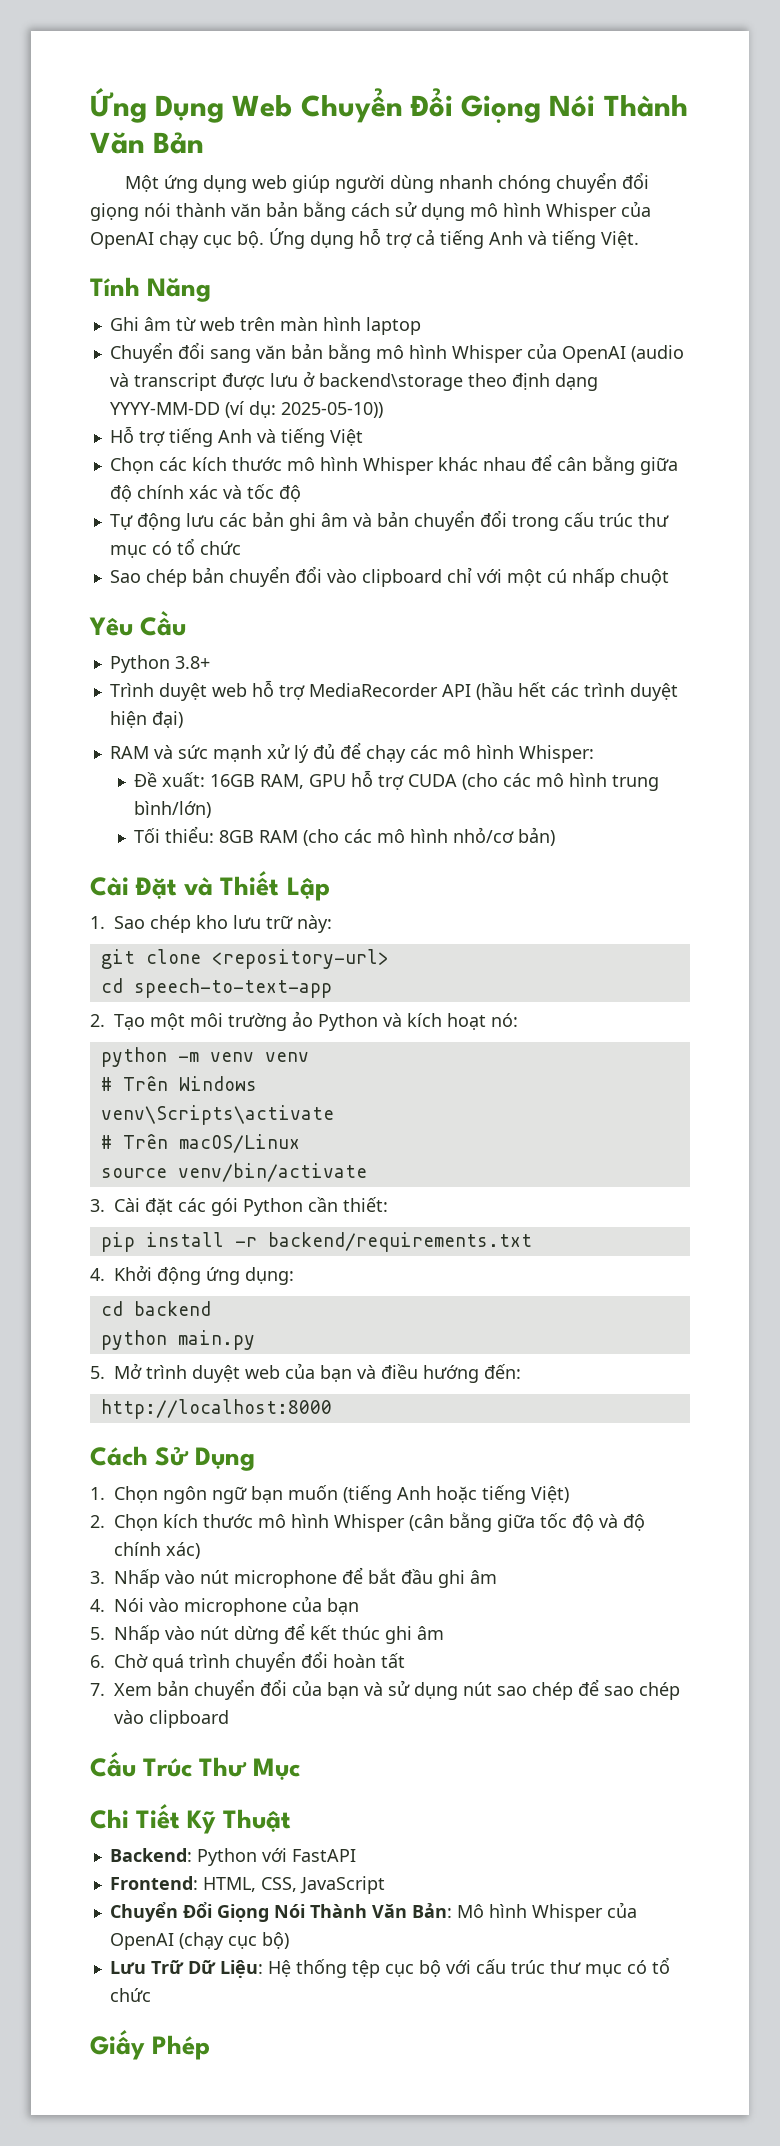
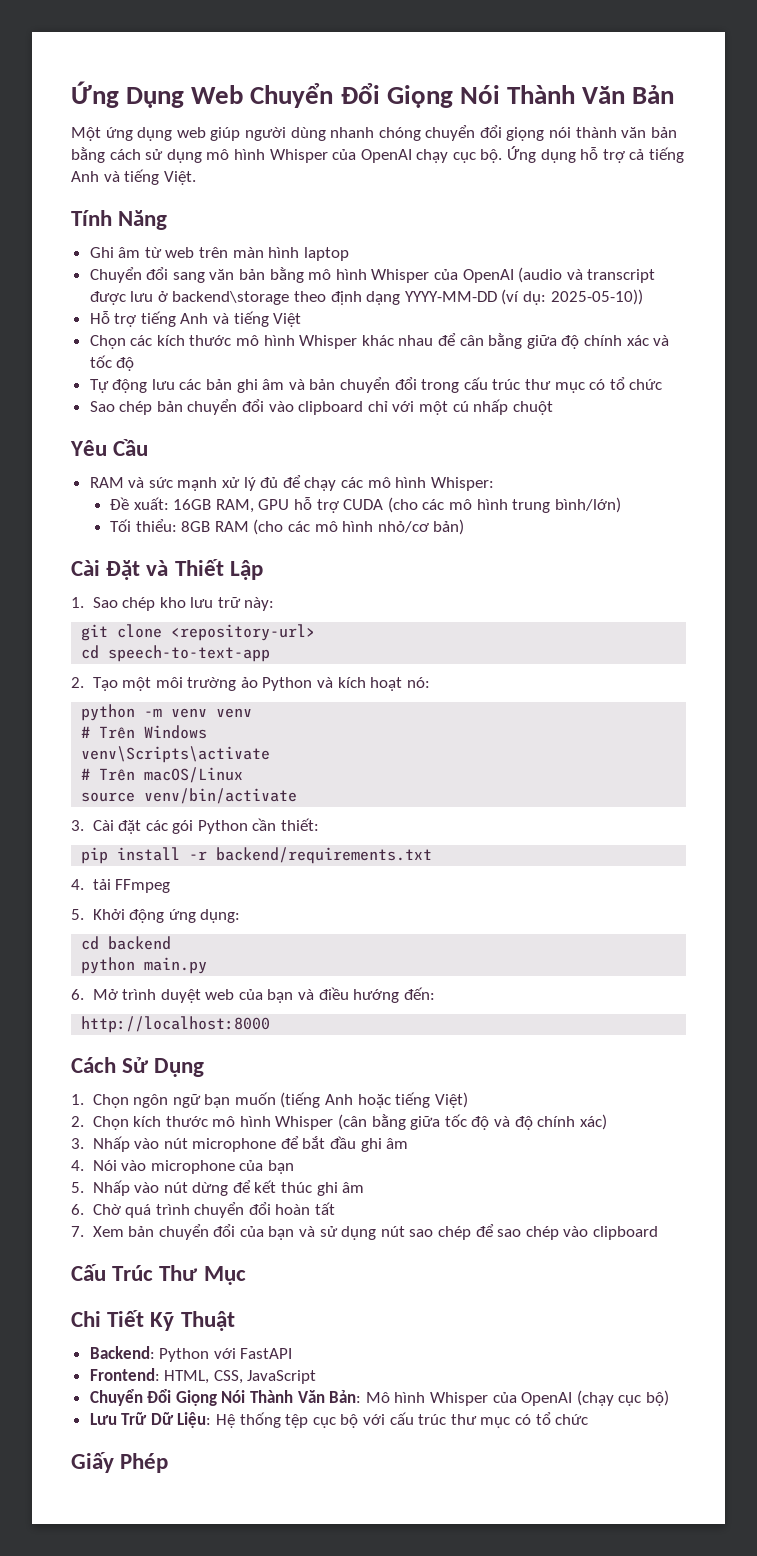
[109,655,210,673] [109,680,678,701] [109,711,183,728] // Python 3.8+ // Trình duyệt web hỗ trợ MediaRecorder API (hầu hết các trình duyệt hiện đại) -> (149, 447) none
(105, 1274) none -> [92,879,171,893] [71,909,84,920] tải FFmpeg // 5.
[90,1366,105,1379] 5. -> [71,989,84,1000] 6.

